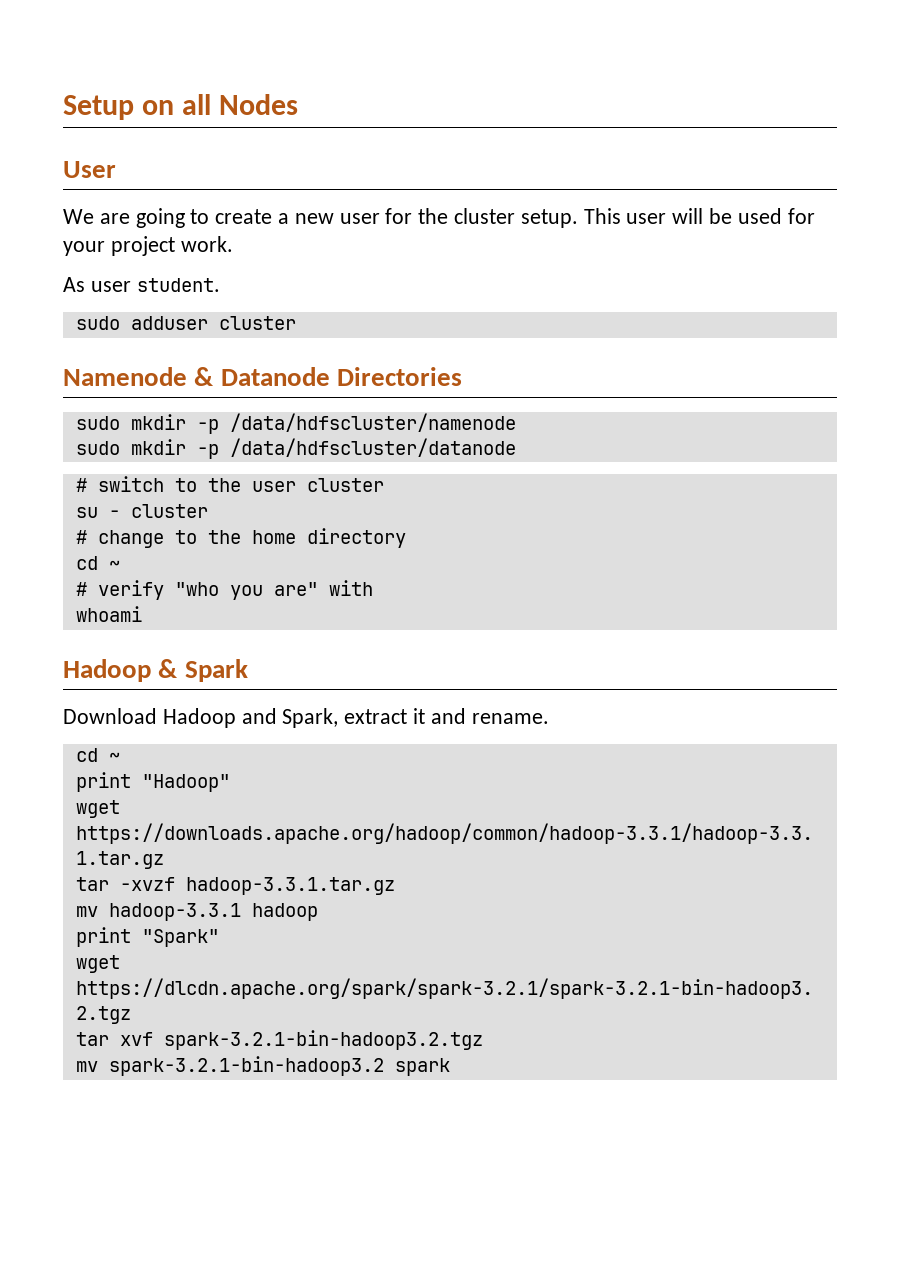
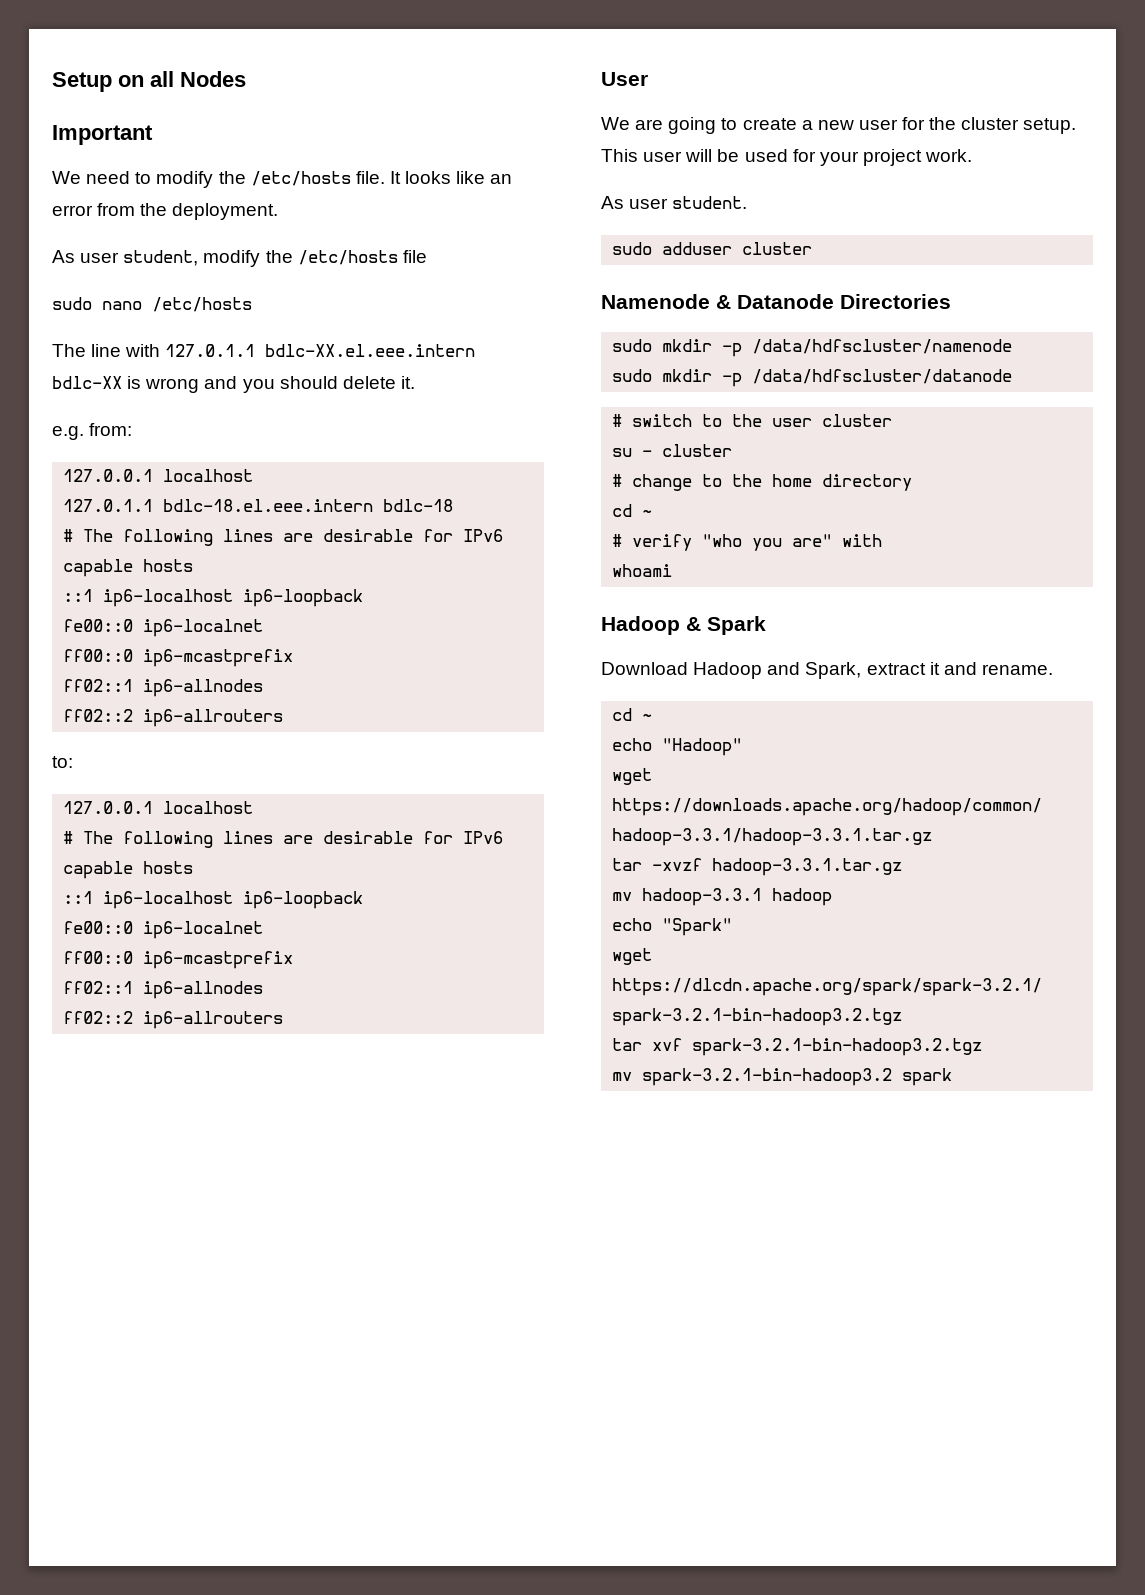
(299, 104) none -> [52,125,153,145] [52,171,513,188] [52,203,279,220] [52,250,427,267] [52,297,252,312] [52,344,476,357] [52,376,415,393] [52,423,133,440] [63,469,254,482] [63,499,454,512] [63,529,504,546] [63,559,194,577] [63,589,364,607] [63,619,264,637] [63,649,294,667] [63,679,264,697] [63,709,284,727] [52,756,73,768] [63,801,254,814] [63,831,504,848] [63,861,194,879] [63,891,364,909] [63,921,264,939] [63,951,294,969] [63,981,264,999] [63,1011,284,1029] // Important // We need to modify the /etc/hosts file. It looks like an error from the deployment. // As user student, modify the /etc/hosts file // sudo nano /etc/hosts // The line with 127.0.1.1 bdlc-XX.el.eee.intern bdlc-XX is wrong and you should delete it. // e.g. from: // 127.0.0.1 localhost // 127.0.1.1 bdlc-18.el.eee.intern bdlc-18 // # The following lines are desirable for IPv6 capable hosts // ::1 ip6-localhost ip6-loopback // fe00::0 ip6-localnet // ff00::0 ip6-mcastprefix // ff02::1 ip6-allnodes // ff02::2 ip6-allrouters // to: // 127.0.0.1 localhost // # The following lines are desirable for IPv6 capable hosts // ::1 ip6-localhost ip6-loopback // fe00::0 ip6-localnet // ff00::0 ip6-mcastprefix // ff02::1 ip6-allnodes // ff02::2 ip6-allrouters
[75,772,131,792] print -> [612,738,653,751] echo
[75,927,131,947] print -> [612,918,653,931] echo

